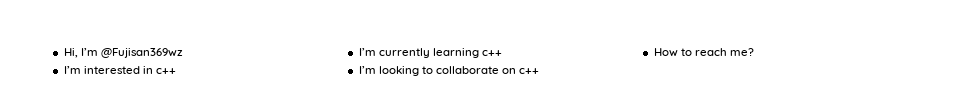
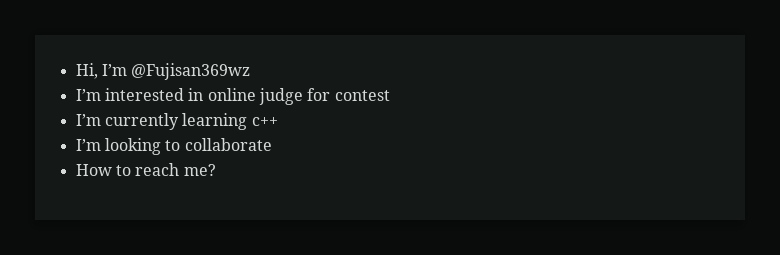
[155,68,176,74] c++ -> [207,88,390,105] online judge for contest
[502,68,540,74] on c++ -> (272, 144) none

